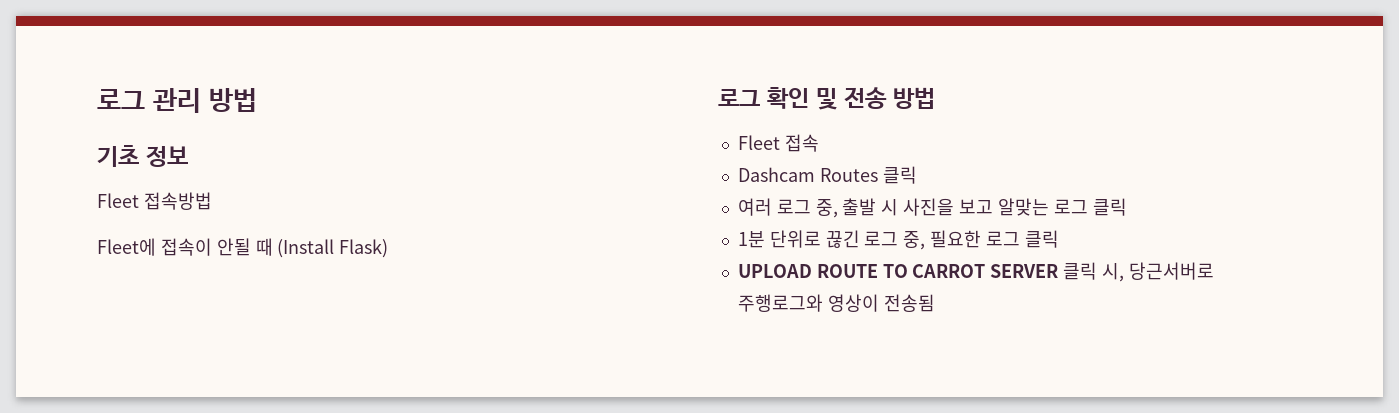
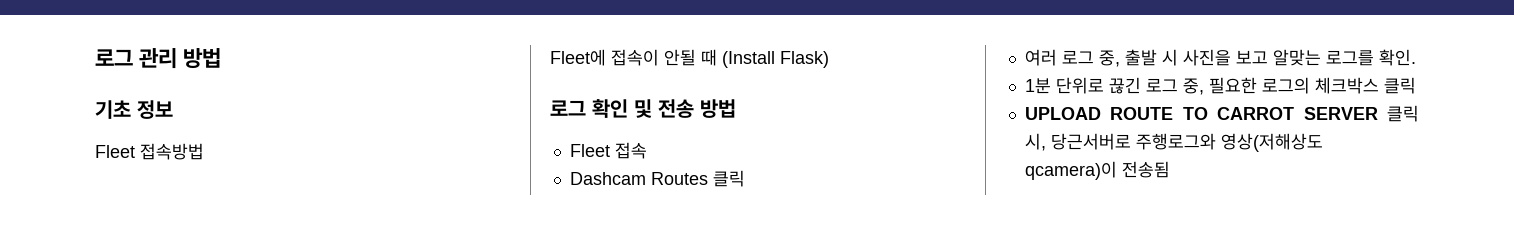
[1053,198,1127,216] 로그 클릭 -> [1325,49,1416,66] 로그를 확인.
[985,231,1020,246] 로그 -> [1261,77,1379,94] 로그의 체크박스
[827,294,879,312] 영상이 -> [1220,133,1323,152] [1024,161,1117,180] 영상(저해상도 qcamera)이

